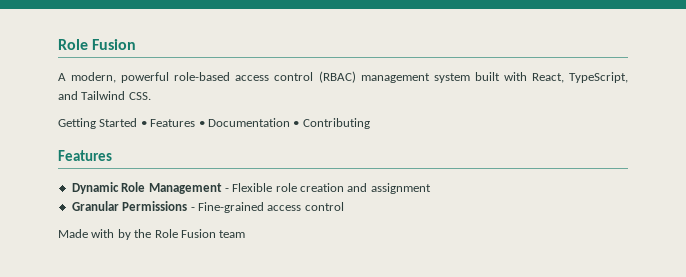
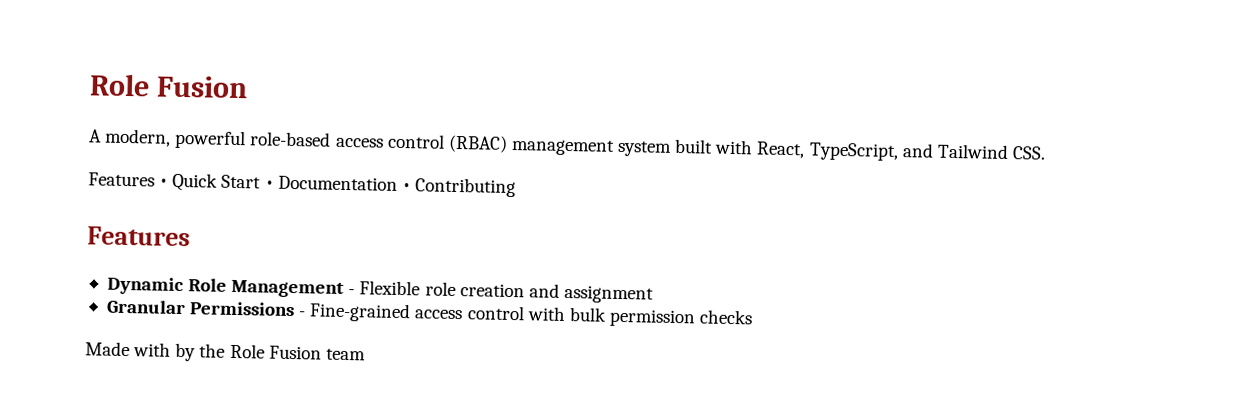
[58,118,196,129] Getting Started • Features -> [88,172,262,192] Features • Quick Start
(344, 206) none -> [526,306,754,328] with bulk permission checks

